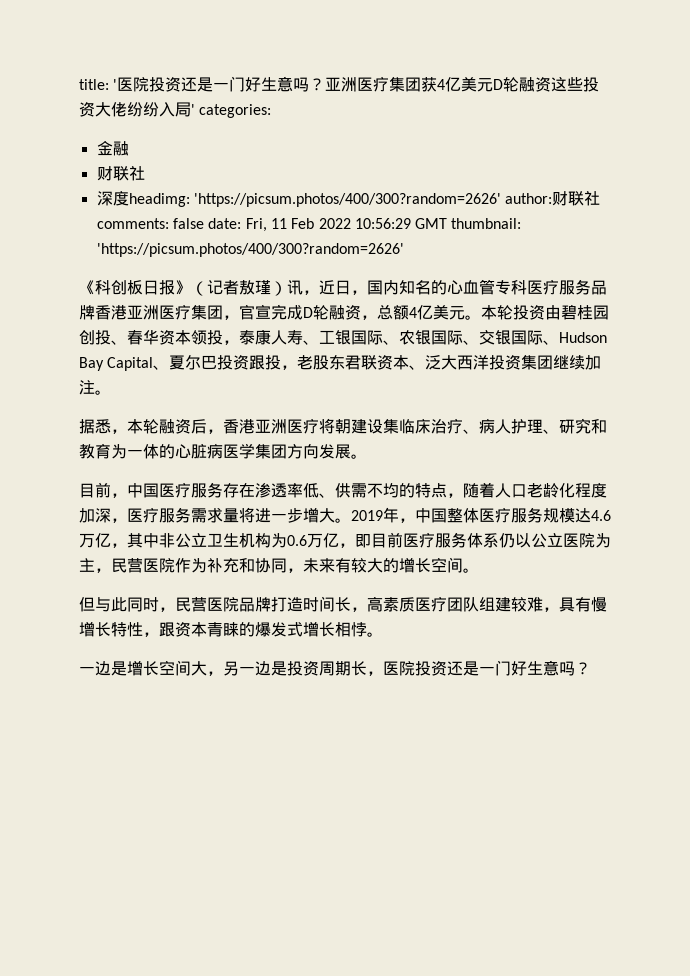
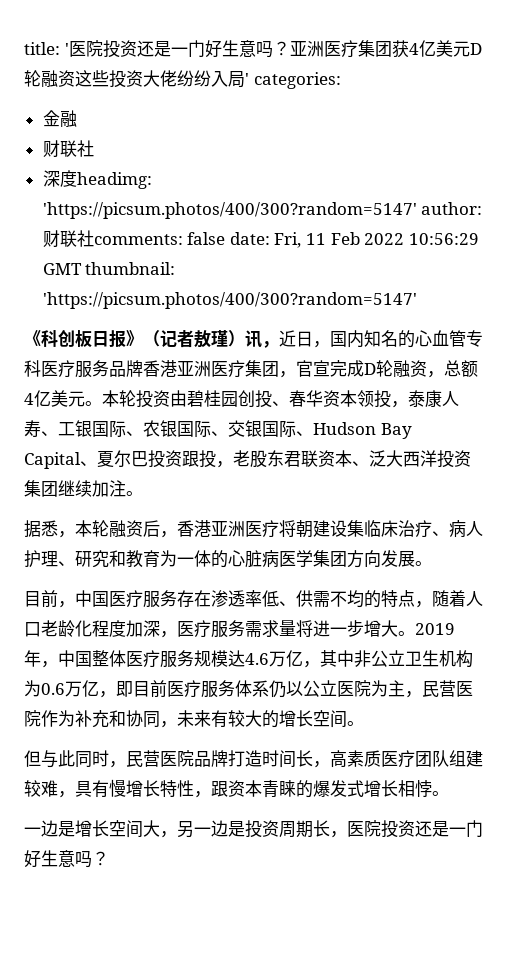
[193,193,501,207] 'https://picsum.photos/400/300?random=2626' -> [42,202,417,219] 'https://picsum.photos/400/300?random=5147'
[96,243,404,257] 'https://picsum.photos/400/300?random=2626' -> [42,292,417,309] 'https://picsum.photos/400/300?random=5147'

